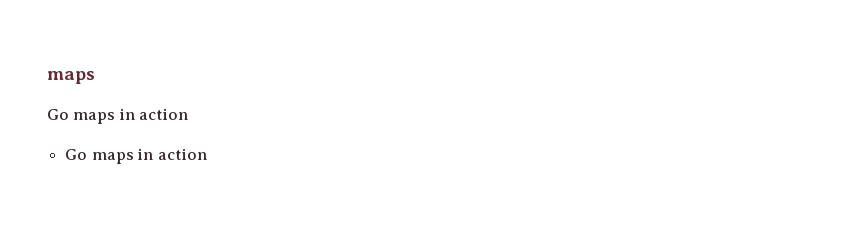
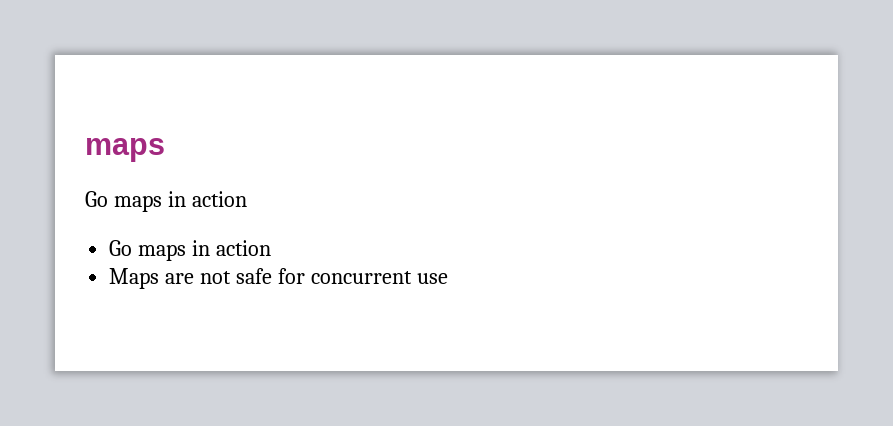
(207, 154) none -> [109,268,448,289] // Maps are not safe for concurrent use

